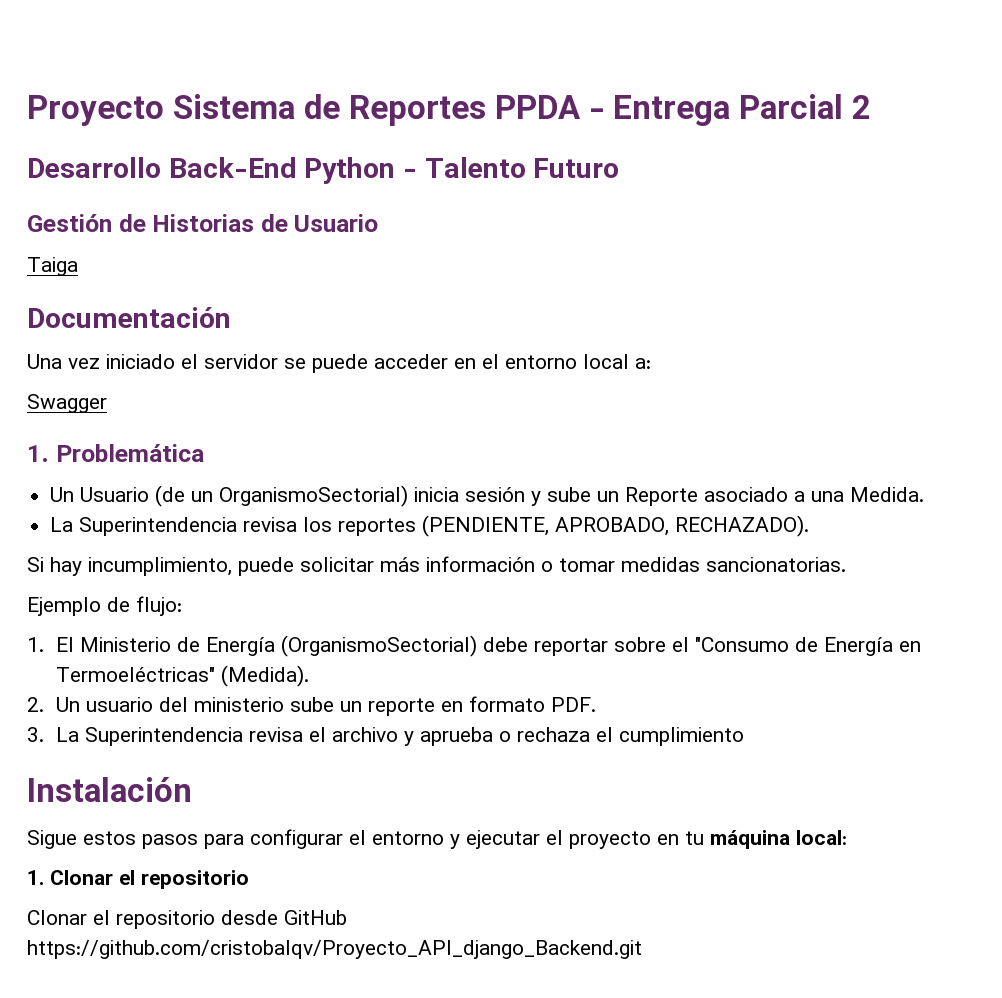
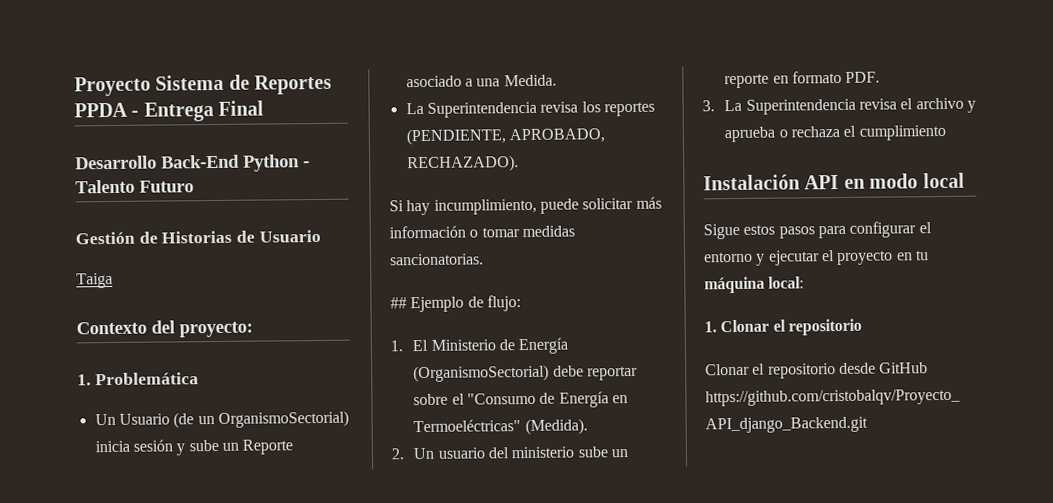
[739,94,872,119] Parcial 2 -> [218,100,265,116] Final
[27,307,231,328] [27,354,651,373] [27,394,107,413] Documentación // Una vez iniciado el servidor se puede acceder en el entorno local a: // Swagger -> [76,320,253,338] Contexto del proyecto:
(846, 564) none -> [390,297,407,309] ##
(192, 789) none -> [804,172,965,190] API en modo local

